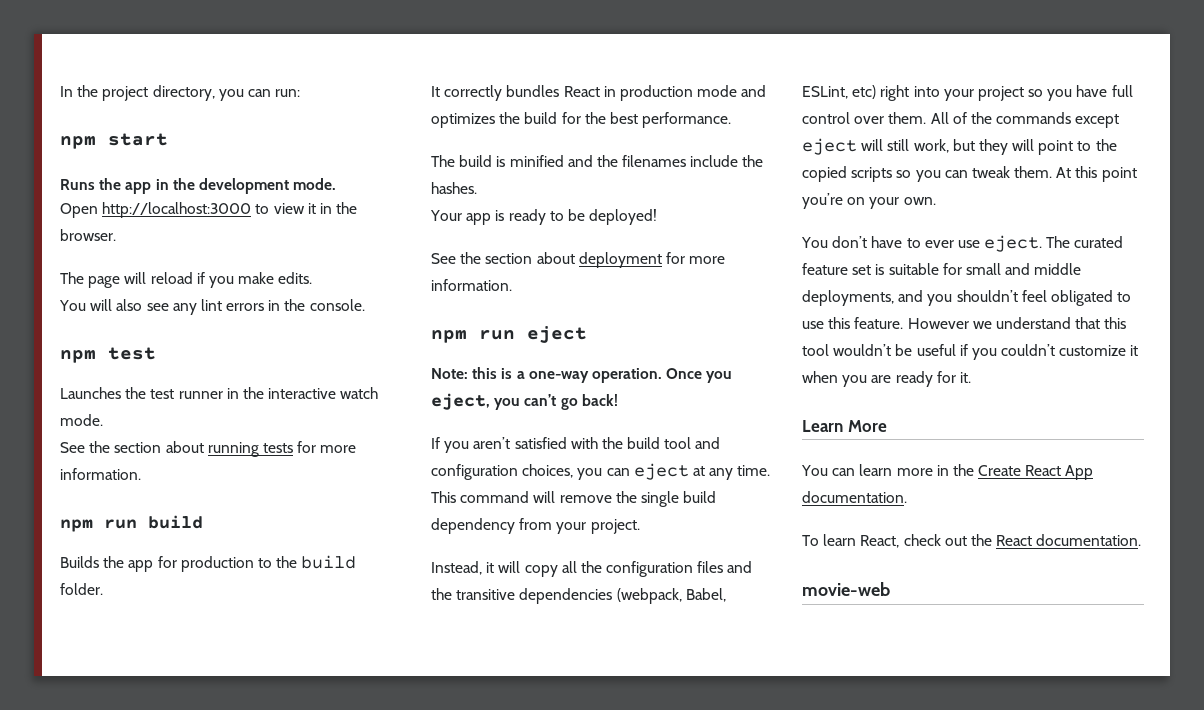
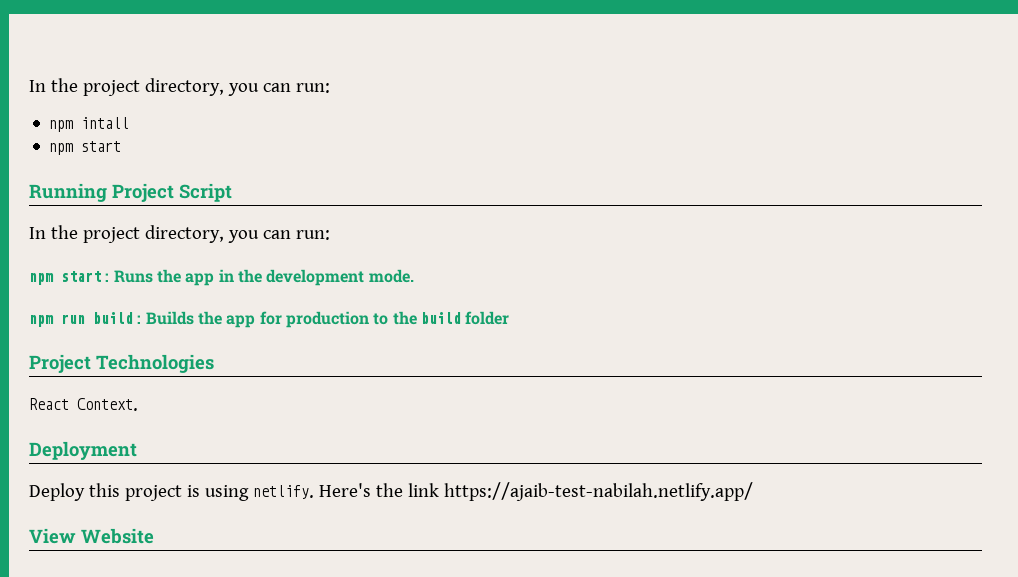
[60,85,301,101] [60,133,168,149] In the project directory, you can run: // npm start // -> [29,78,330,96] [49,117,130,132] [49,141,122,155] [29,183,232,202] [29,225,330,243] [29,271,110,285] In the project directory, you can run: // npm intall // npm start // Running Project Script // In the project directory, you can run: // npm start :
[60,202,358,218] [60,229,116,241] [60,272,313,288] [59,299,365,315] [60,347,156,363] [60,387,379,399] [60,414,103,426] [60,441,357,457] [60,468,141,480] // Open http://localhost:3000 to view it in the browser. // The page will reload if you make edits. // You will also see any lint errors in the console. // npm test // Launches the test runner in the interactive watch mode. // See the section about running tests for more information. -> (414, 276) none
(203, 522) // -> [137,315,142,324] :
[60,583,103,595] [431,85,767,101] [431,112,732,128] [431,155,764,167] [431,182,477,194] [430,209,658,225] [431,252,726,268] [431,279,512,291] [431,326,587,343] [431,367,733,383] [431,393,618,410] [431,437,721,453] [431,463,771,480] [431,491,717,507] [431,518,640,534] [431,561,753,577] [431,588,726,604] [802,85,1133,101] [802,112,1120,128] [802,138,1117,155] [802,166,1137,182] [802,193,936,209] [801,235,1124,252] [802,263,1082,275] [802,290,1132,306] [802,317,1127,329] [802,344,1139,360] [802,371,971,387] [802,420,887,432] [801,464,1094,480] [802,491,907,503] [802,534,1142,548] [802,582,890,596] folder. // It correctly bundles React in production mode and optimizes the build for the best performance. // The build is minified and the filenames include the hashes. // Your app is ready to be deployed! // See the section about deployment for more information. // npm run eject // Note: this is a one-way operation. Once you eject, you can’t go back! // If you aren’t satisfied with the build tool and configuration choices, you can eject at any time. This command will remove the single build dependency from your project. // Instead, it will copy all the configuration files and the transitive dependencies (webpack, Babel, ESLint, etc) right into your project so you have full control over them. All of the commands except eject will still work, but they will point to the copied scripts so you can tweak them. At this point you’re on your own. // You don’t have to ever use eject. The curated feature set is suitable for small and middle deployments, and you shouldn’t feel obligated to use this feature. However we understand that this tool wouldn’t be useful if you couldn’t customize it when you are ready for it. // Learn More // You can learn more in the Create React App documentation. // To learn React, check out the React documentation. // movie-web -> [465,311,510,325] [29,354,214,373] [29,398,138,411] [29,441,137,460] [29,482,753,501] [29,528,154,544] folder // Project Technologies // React Context. // Deployment // Deploy this project is using netlify. Here's the link https://ajaib-test-nabilah.netlify.app/ // View Website

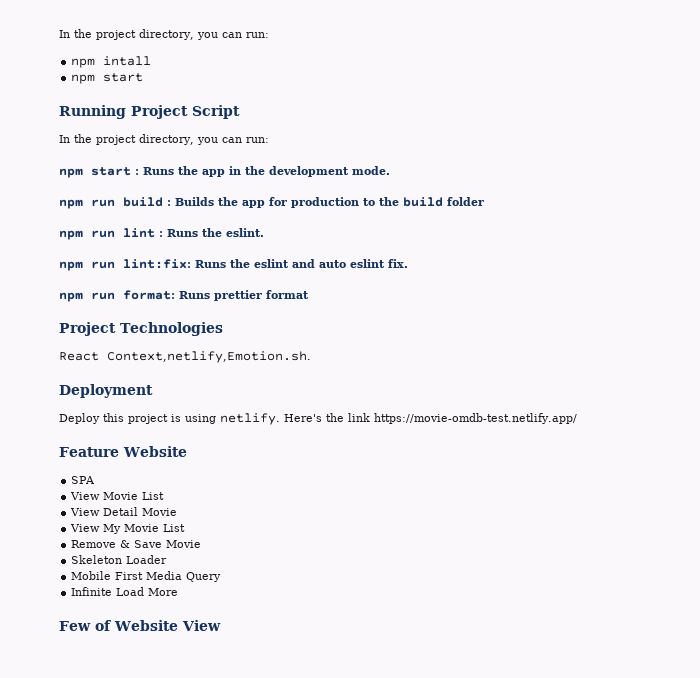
(510, 318) none -> [59,228,264,240] [59,259,408,271] [59,290,309,302] // npm run lint : Runs the eslint. // npm run lint:fix: Runs the eslint and auto eslint fix. // npm run format: Runs prettier format
[77,398,138,411] Context. -> [107,351,311,363] Context,netlify,Emotion.sh.
[443,482,753,501] [29,528,154,544] https://ajaib-test-nabilah.netlify.app/ // View Website -> [374,413,577,424] [59,446,187,457] [71,476,96,484] [70,492,165,500] [70,507,178,516] [70,524,186,534] [71,540,202,548] [71,555,168,564] [71,571,222,582] [71,587,179,596] [59,620,221,631] https://movie-omdb-test.netlify.app/ // Feature Website // SPA // View Movie List // View Detail Movie // View My Movie List // Remove & Save Movie // Skeleton Loader // Mobile First Media Query // Infinite Load More // Few of Website View

